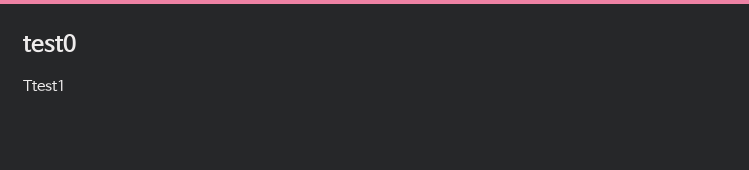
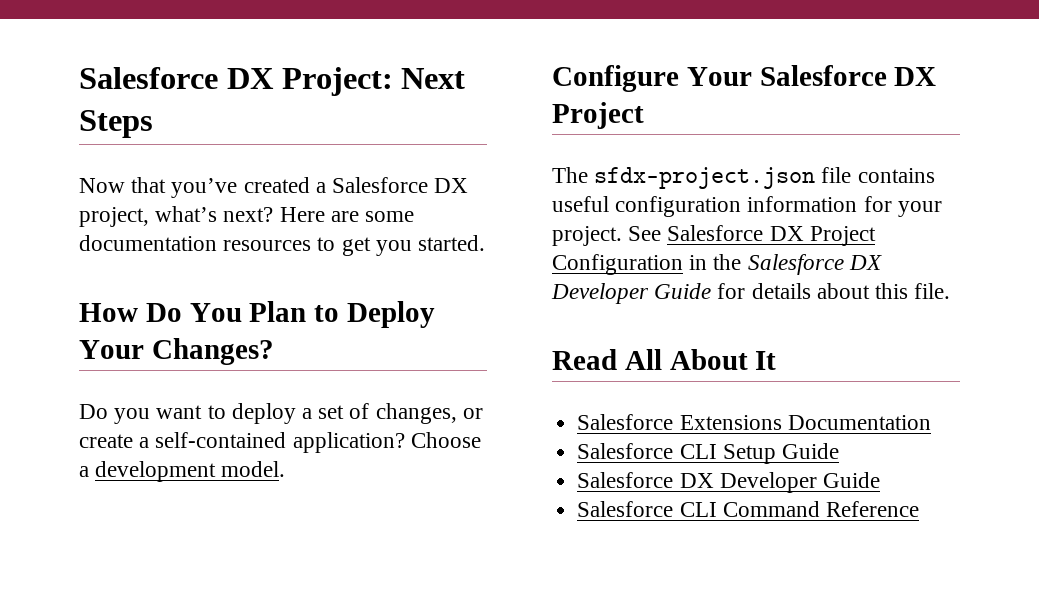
[23,34,76,53] [23,80,66,92] test0 // Ttest1 -> [79,67,466,96] [79,110,153,138] [79,177,469,198] [79,206,415,227] [79,235,486,256] [79,301,436,328] [79,338,274,365] [79,403,483,424] [79,432,481,453] [79,461,286,482] [552,65,937,92] [552,102,644,129] [552,167,935,189] [552,196,942,217] [552,225,876,246] [552,254,882,275] [551,283,951,304] [552,349,777,370] [577,414,931,430] [577,443,839,464] [577,472,880,493] [577,501,919,517] Salesforce DX Project: Next Steps // Now that you’ve created a Salesforce DX project, what’s next? Here are some documentation resources to get you started. // How Do You Plan to Deploy Your Changes? // Do you want to deploy a set of changes, or create a self-contained application? Choose a development model. // Configure Your Salesforce DX Project // The sfdx-project.json file contains useful configuration information for your project. See Salesforce DX Project Configuration in the Salesforce DX Developer Guide for details about this file. // Read All About It // Salesforce Extensions Documentation // Salesforce CLI Setup Guide // Salesforce DX Developer Guide // Salesforce CLI Command Reference

